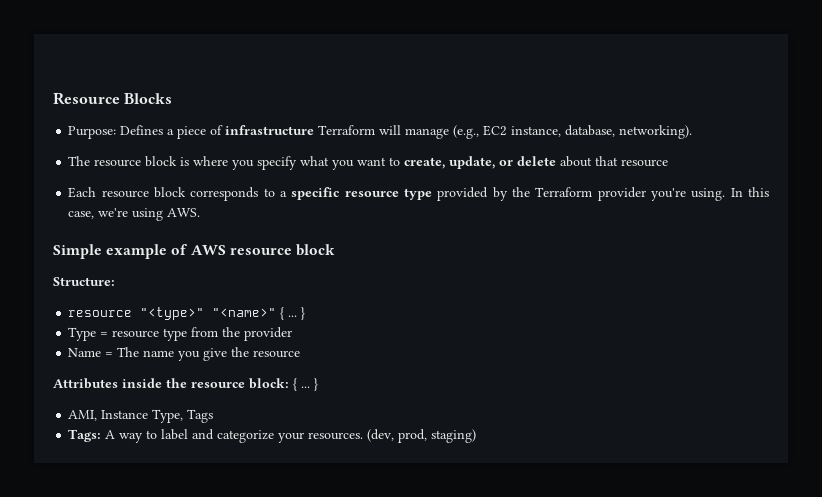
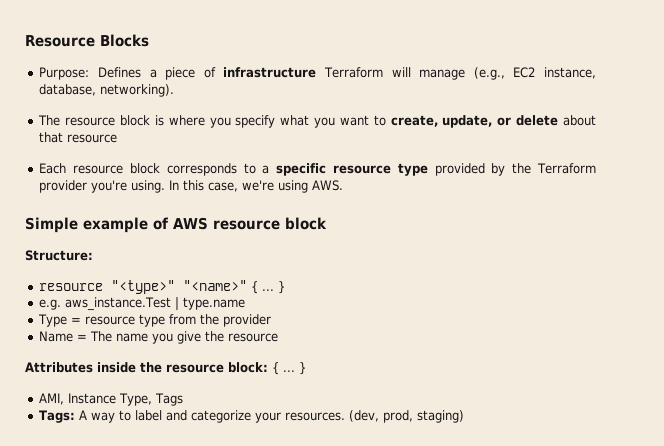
(306, 313) none -> [39,297,246,311] // e.g. aws_instance.Test | type.name

